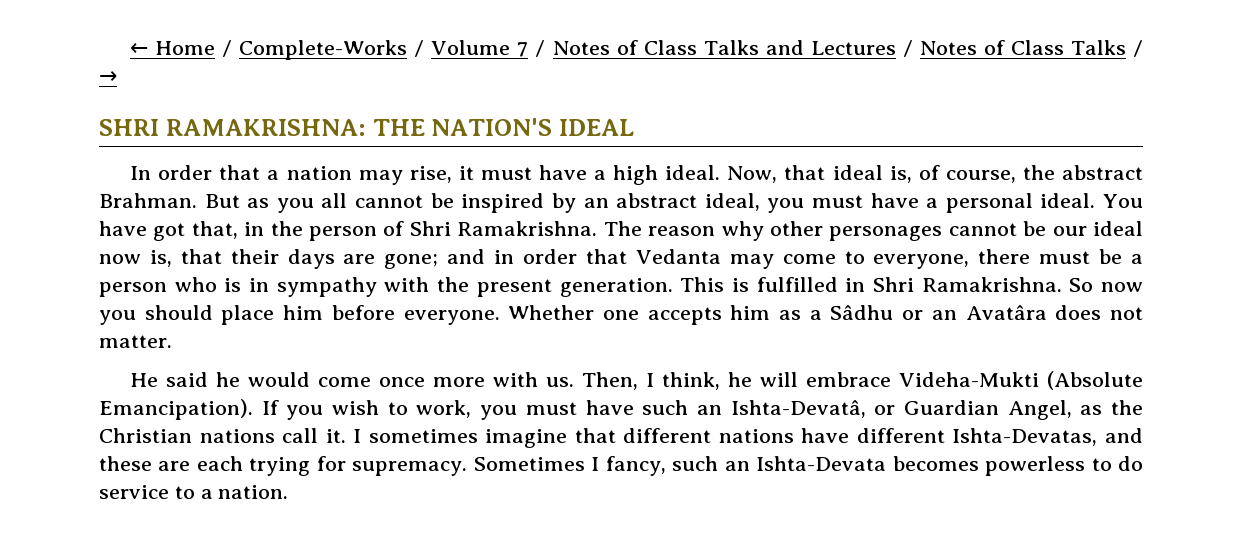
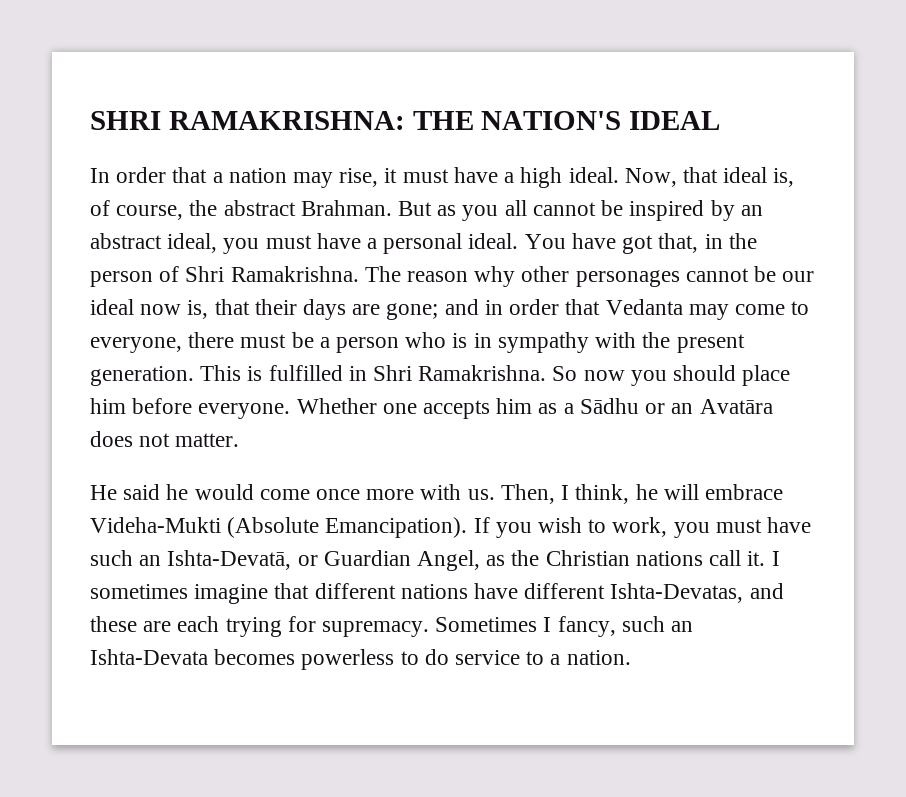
[130,40,1144,60] [99,71,117,83] ← Home / Complete-Works / Volume 7 / Notes of Class Talks and Lectures / Notes of Class Talks / → // -> (90, 120) none
[830,305,894,320] Sâdhu -> [579,398,639,414] Sādhu
[965,305,1047,320] Avatâra -> [699,399,773,414] Avatāra
[730,400,866,418] Ishta-Devatâ, -> [167,550,292,570] Ishta-Devatā,

